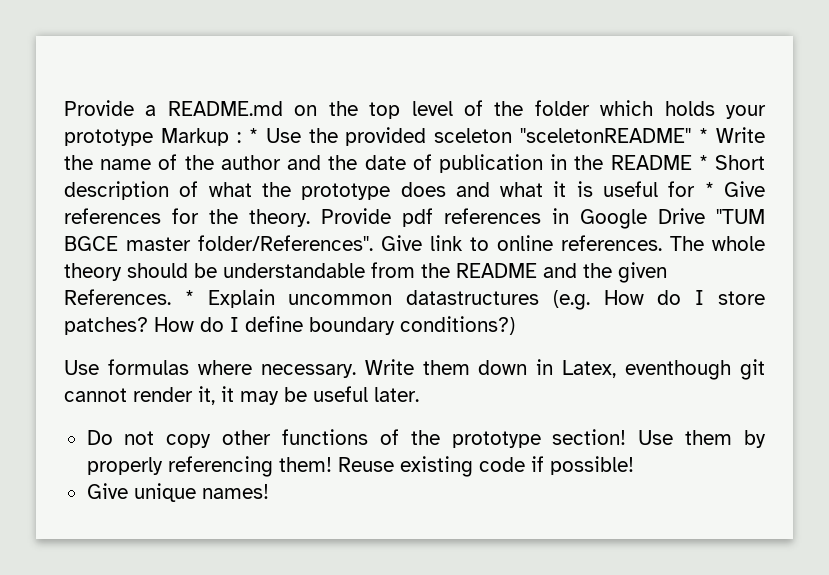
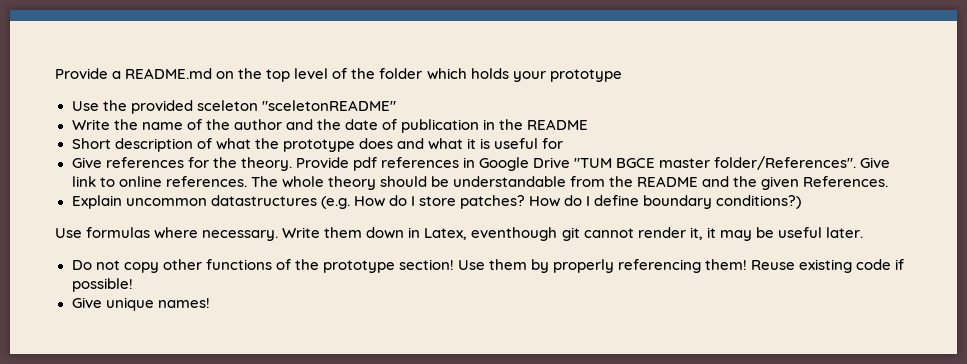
[160,128,258,146] Markup : * -> (622, 75) //
[699,128,709,143] * -> (396, 105) //
[698,155,708,170] * -> (589, 124) //
[704,182,714,197] * -> (564, 143) //
[184,290,194,305] * -> (889, 181) //

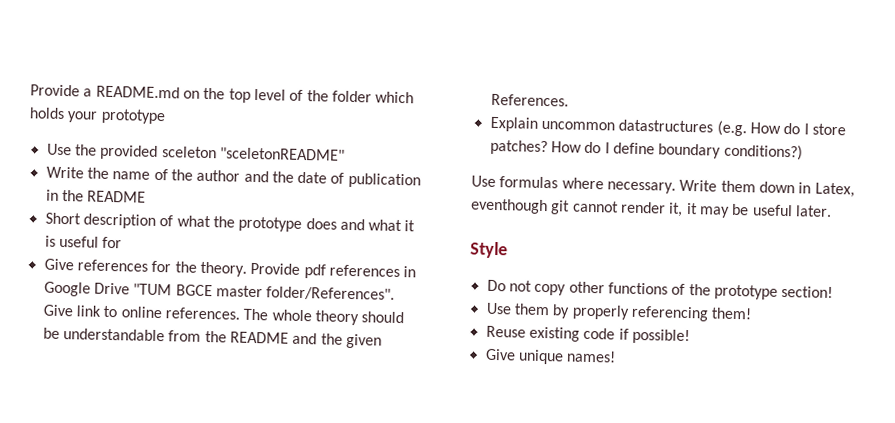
(863, 232) none -> [470,241,508,259] // Style
(454, 264) none -> (834, 292) //
(748, 264) none -> (753, 313) //

